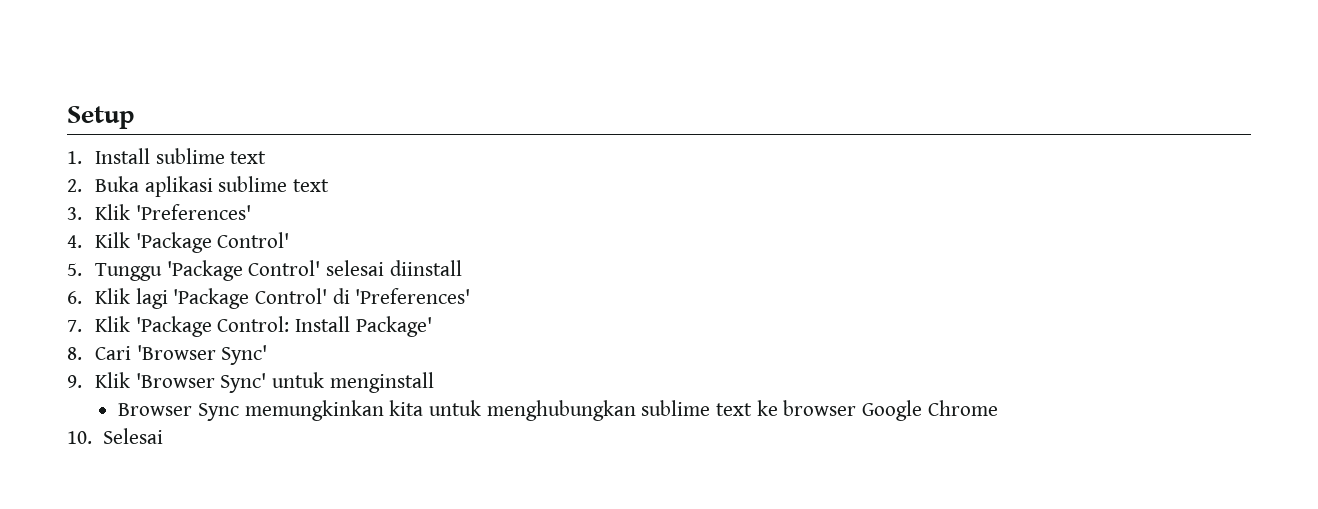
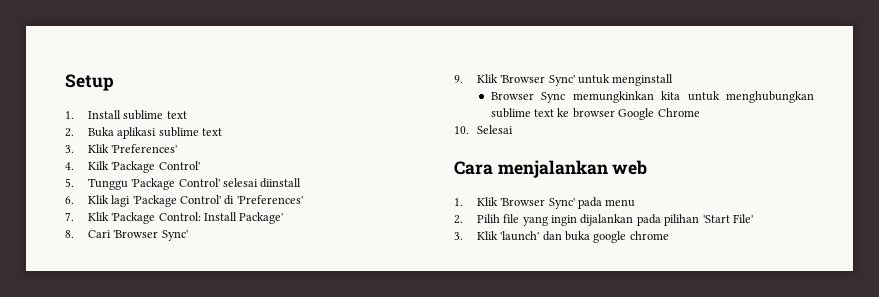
(163, 436) none -> [454,160,648,178] [454,197,636,209] [454,214,753,226] [454,231,669,243] // Cara menjalankan web // 1. Klik 'Browser Sync' pada menu // 2. Pilih file yang ingin dijalankan pada pilihan 'Start File' // 3. Klik 'launch' dan buka google chrome

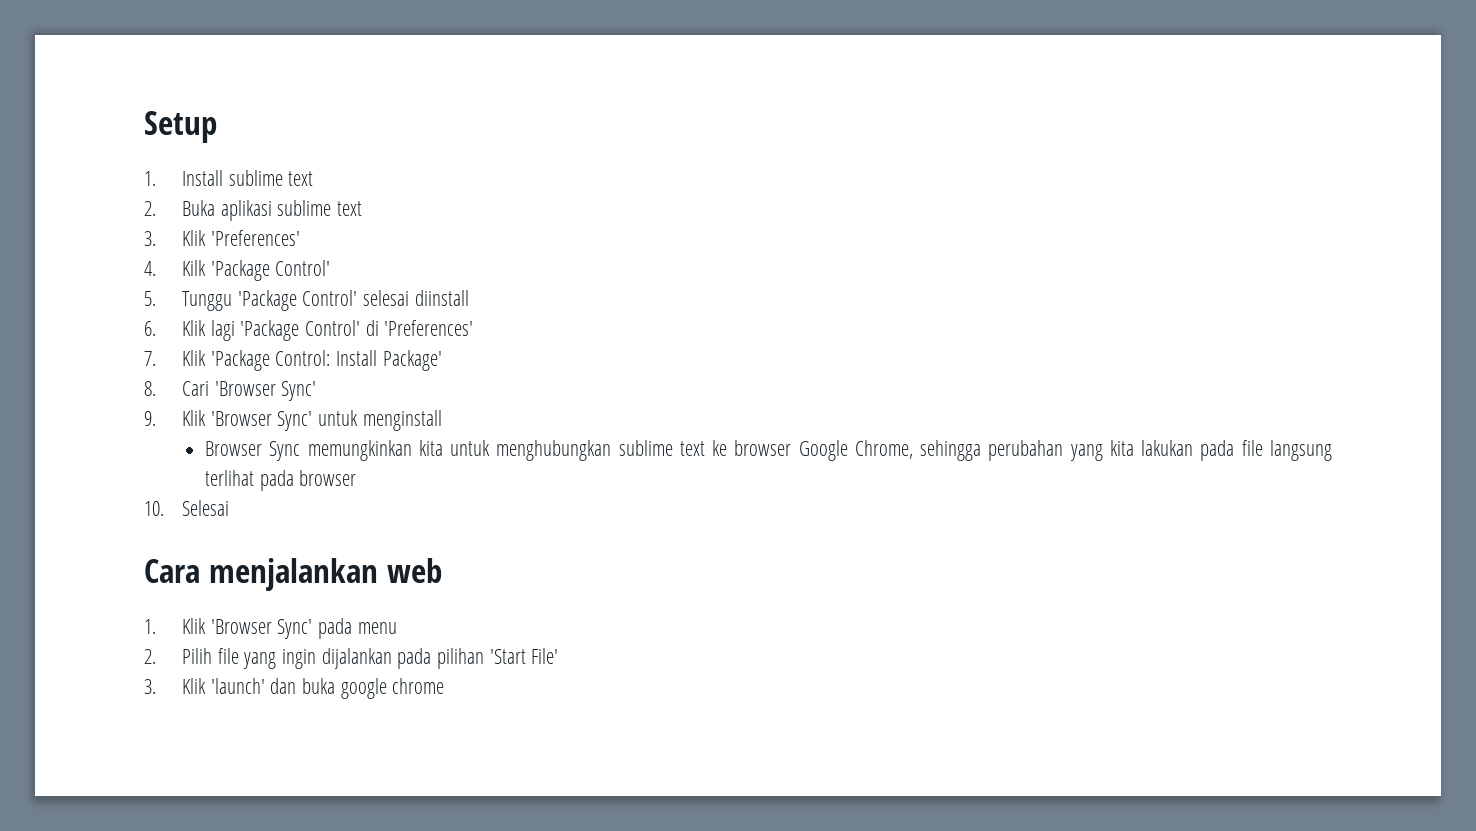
[657,108,700,117] Chrome -> [854,440,1332,461] [204,470,357,491] Chrome, sehingga perubahan yang kita lakukan pada file langsung terlihat pada browser

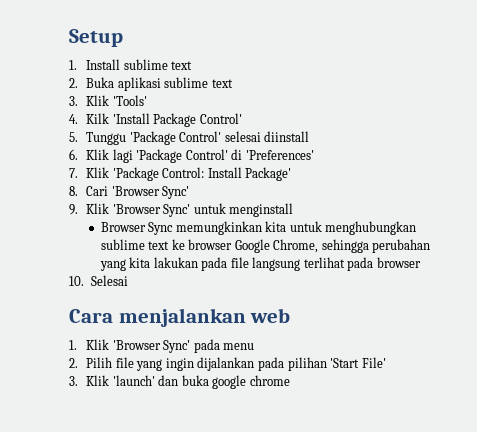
[210,230,300,246] 'Preferences' -> [112,95,147,106] 'Tools'
[210,260,270,281] 'Package -> [112,113,197,127] 'Install Package

